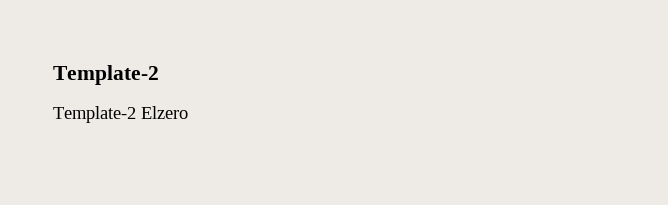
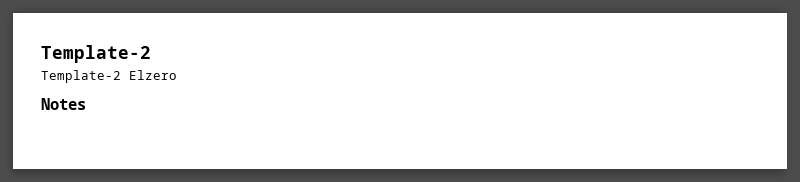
(188, 112) none -> [41,98,86,110] // Notes

